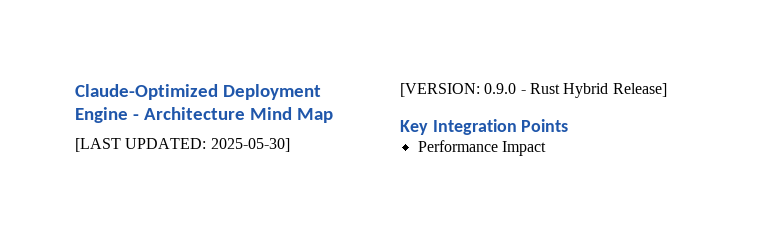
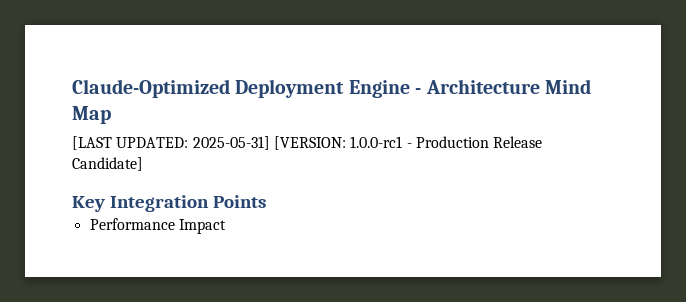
[210,138,290,152] [400,83,667,98] 2025-05-30] [VERSION: 0.9.0 - Rust Hybrid Release] -> [192,136,543,150] [72,157,143,171] 2025-05-31] [VERSION: 1.0.0-rc1 - Production Release Candidate]

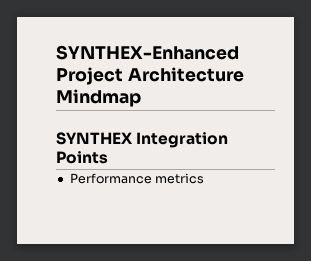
[72,79,591,98] [72,106,111,124] [72,136,543,150] [72,157,143,171] [72,196,105,212] Claude-Optimized Deployment Engine - Architecture Mind Map // [LAST UPDATED: 2025-05-31] [VERSION: 1.0.0-rc1 - Production Release Candidate] // Key -> [56,45,239,60] [56,67,244,85] [56,89,141,107] [56,132,133,145] SYNTHEX-Enhanced Project Architecture Mindmap // SYNTHEX
[178,219,226,234] Impact -> [155,173,205,184] metrics

